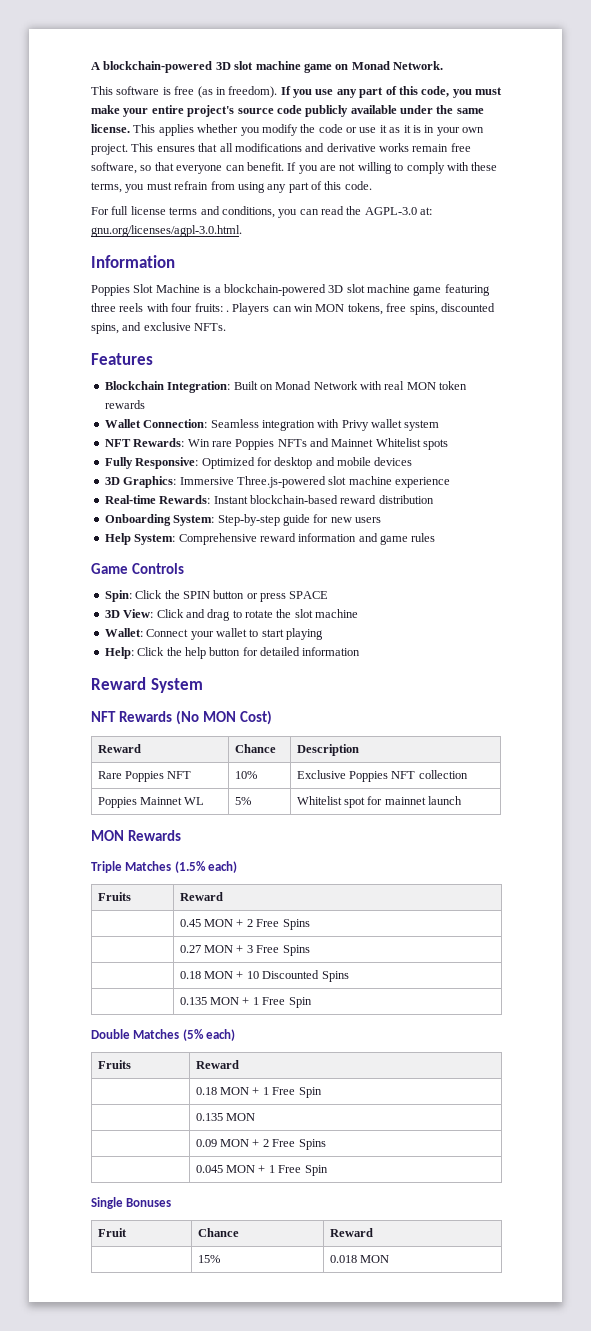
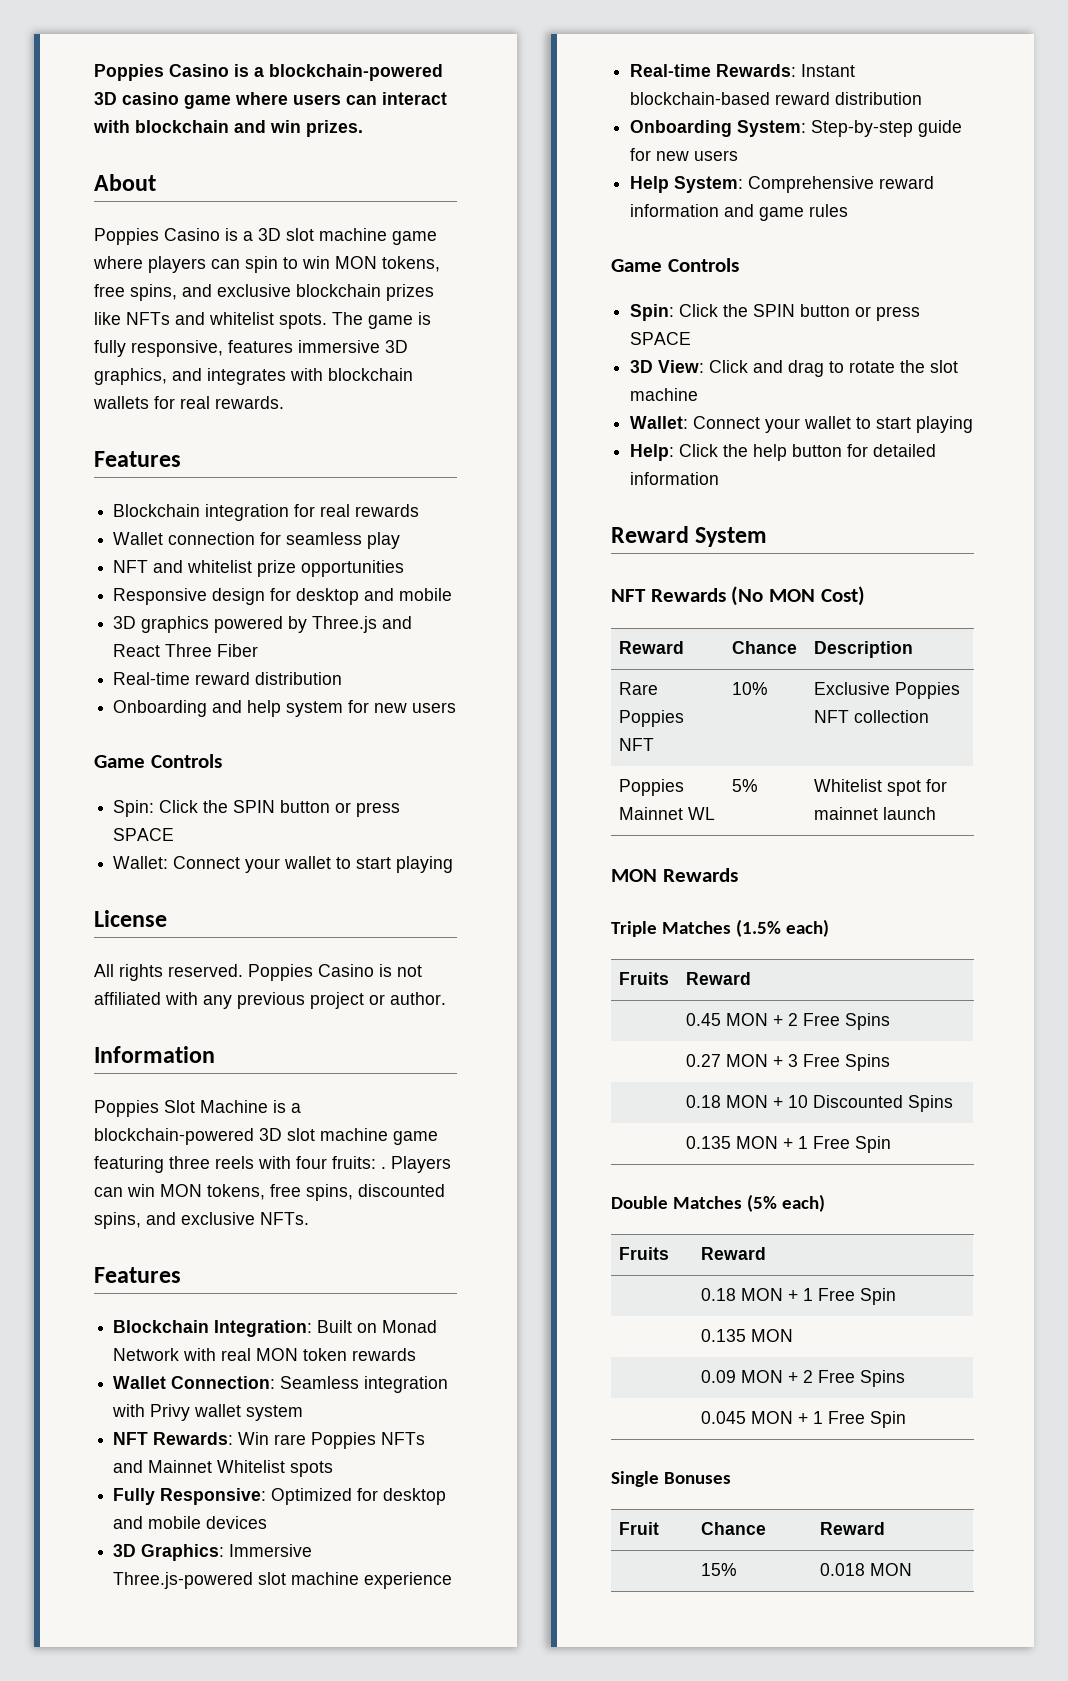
[91,61,443,73] [91,86,502,98] [91,105,484,117] [91,124,484,136] [91,143,471,155] [91,162,498,174] [91,181,372,193] [91,206,433,218] [91,225,242,237] A blockchain-powered 3D slot machine game on Monad Network. // This software is free (as in freedom). If you use any part of this code, you must make your entire project's source code publicly available under the same license. This applies whether you modify the code or use it as it is in your own project. This ensures that all modifications and derivative works remain free software, so that everyone can benefit. If you are not willing to comply with these terms, you must refrain from using any part of this code. // For full license terms and conditions, you can read the AGPL-3.0 at: gnu.org/licenses/agpl-3.0.html. -> [94,64,443,81] [94,92,447,109] [93,120,363,137] [94,174,156,191] [94,228,437,245] [93,256,440,273] [94,284,434,301] [94,312,431,329] [94,340,408,357] [94,368,413,385] [93,396,284,409] [94,451,181,467] [113,504,420,521] [113,532,401,549] [113,560,405,577] [113,588,453,605] [113,616,413,633] [113,644,259,657] [113,672,343,685] [113,700,457,717] [94,754,222,768] [113,800,401,817] [113,828,175,841] [113,856,454,873] [94,910,167,927] [94,964,422,981] [94,992,446,1009] Poppies Casino is a blockchain-powered 3D casino game where users can interact with blockchain and win prizes. // About // Poppies Casino is a 3D slot machine game where players can spin to win MON tokens, free spins, and exclusive blockchain prizes like NFTs and whitelist spots. The game is fully responsive, features immersive 3D graphics, and integrates with blockchain wallets for real rewards. // Features // Blockchain integration for real rewards // Wallet connection for seamless play // NFT and whitelist prize opportunities // Responsive design for desktop and mobile // 3D graphics powered by Three.js and React Three Fiber // Real-time reward distribution // Onboarding and help system for new users // Game Controls // Spin: Click the SPIN button or press SPACE // Wallet: Connect your wallet to start playing // License // All rights reserved. Poppies Casino is not affiliated with any previous project or author.

